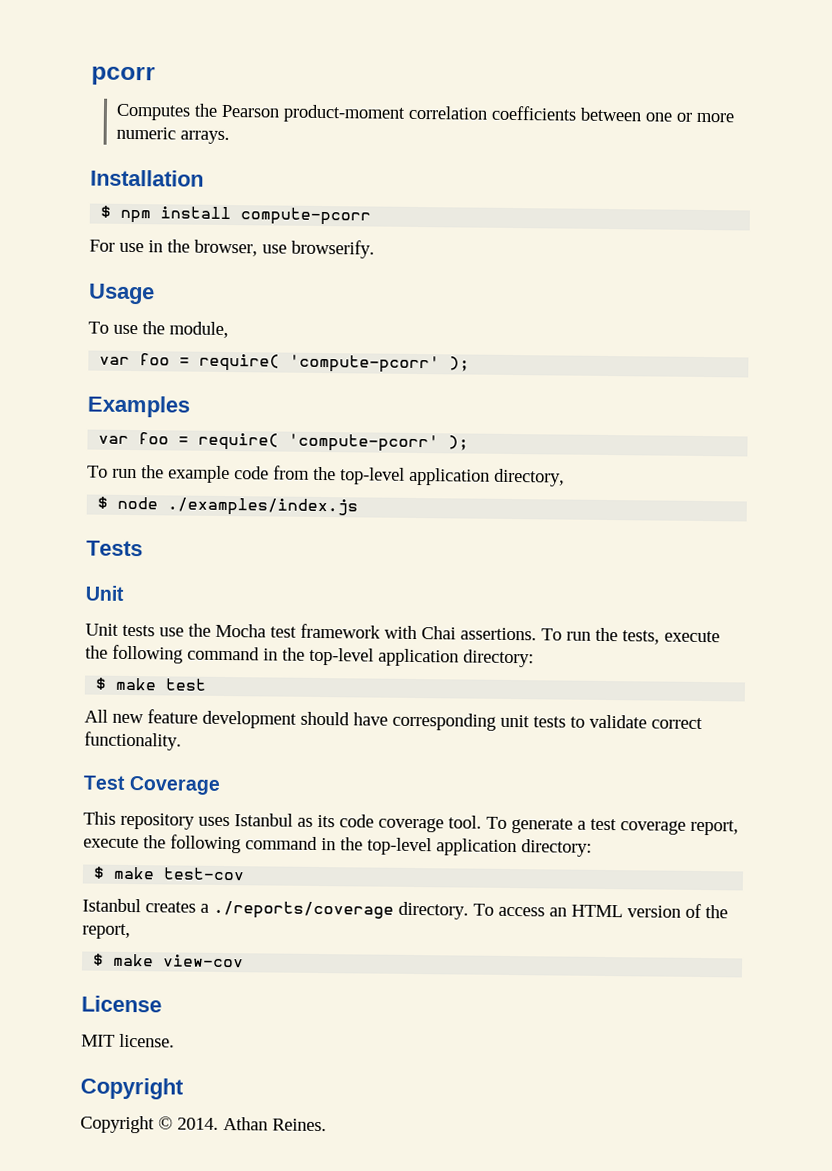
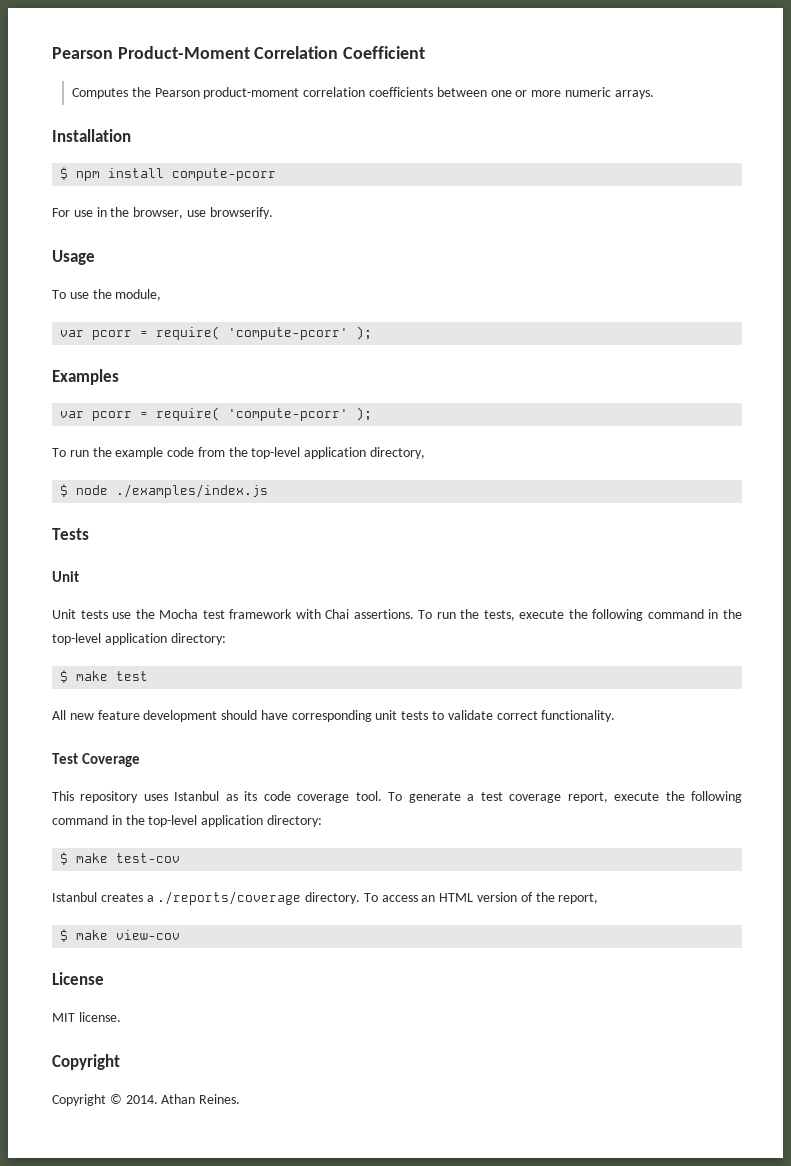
[91,66,156,86] pcorr -> [52,46,426,59] Pearson Product-Moment Correlation Coefficient
[139,353,171,366] foo -> [92,330,133,340] pcorr
[138,432,170,445] foo -> [92,411,133,421] pcorr

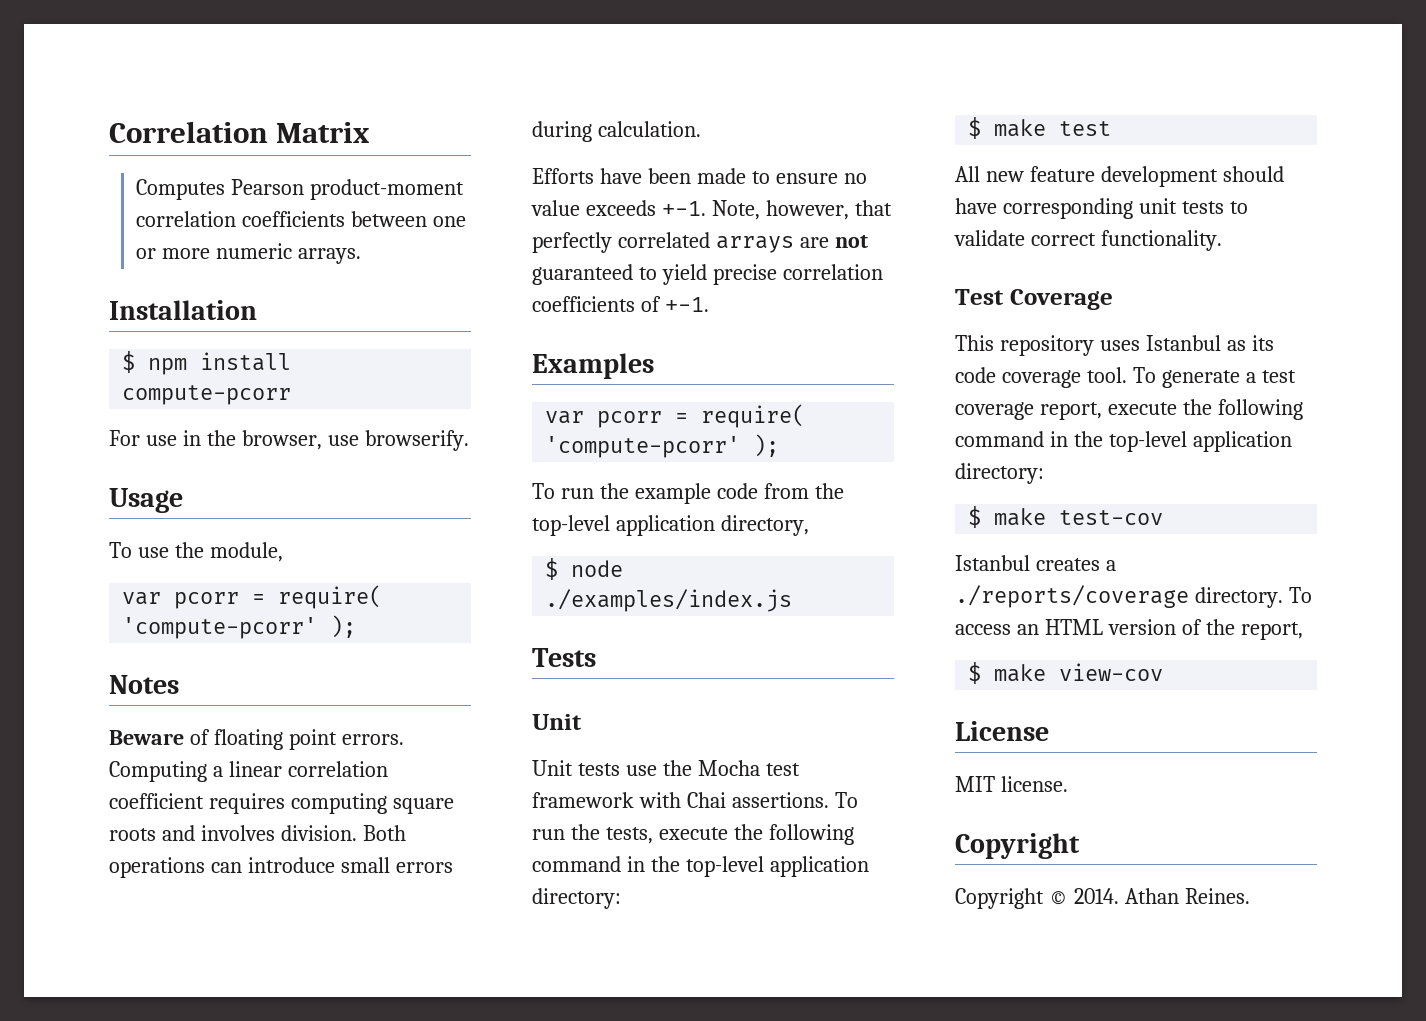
[52,46,426,59] Pearson Product-Moment Correlation Coefficient -> [109,121,371,143] Correlation Matrix
[131,87,151,97] the -> (225, 189) none
(373, 333) none -> [109,675,179,694] [109,729,404,750] [109,761,388,782] [109,793,454,814] [109,825,406,841] [109,857,453,878] [532,121,701,142] [532,168,867,184] [531,200,892,220] [532,232,868,253] [532,264,883,285] [532,296,709,312] // Notes // Beware of floating point errors. Computing a linear correlation coefficient requires computing square roots and involves division. Both operations can introduce small errors during calculation. // Efforts have been made to ensure no value exceeds +-1. Note, however, that perfectly correlated arrays are not guaranteed to yield precise correlation coefficients of +-1.

